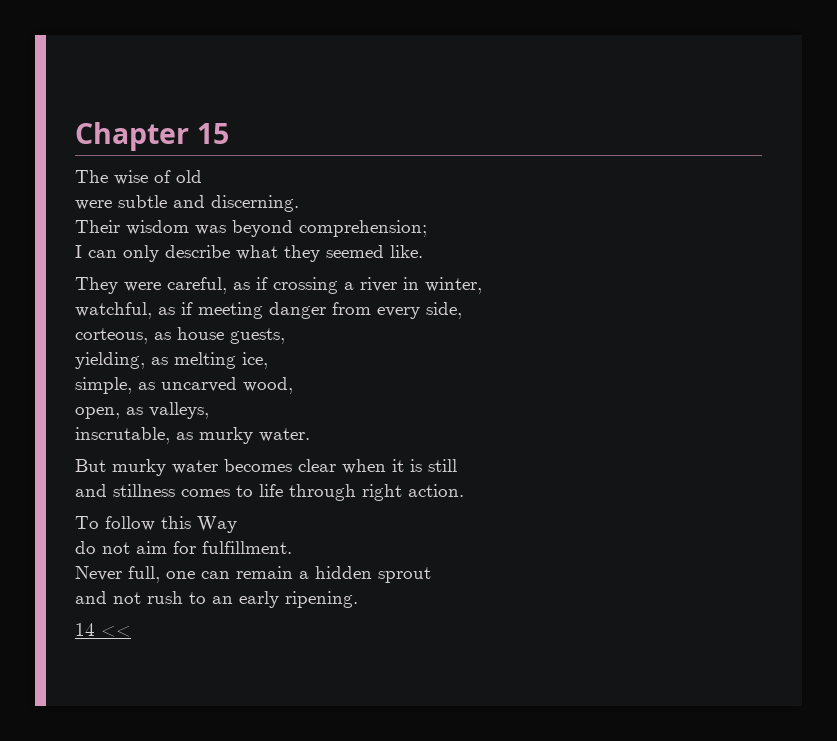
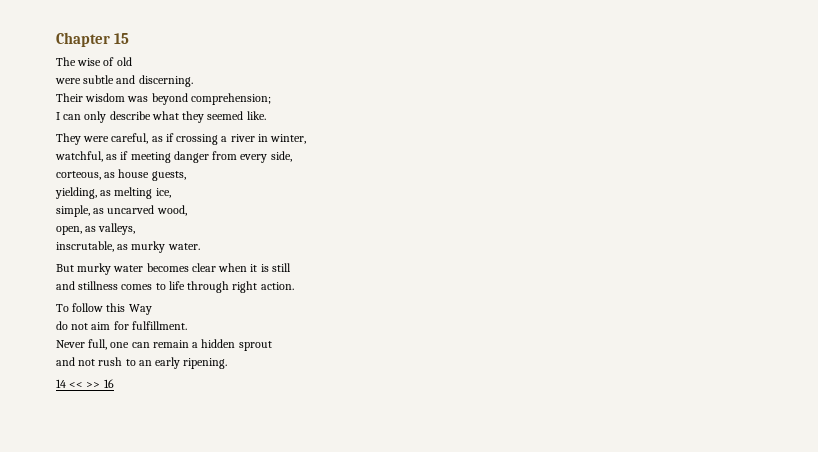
(131, 631) none -> [86,379,114,388] >> 16

